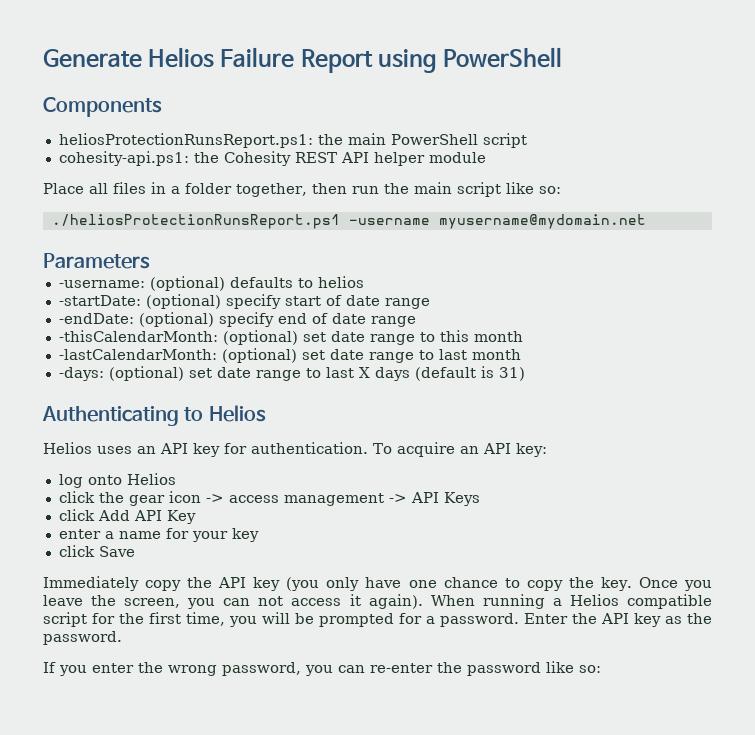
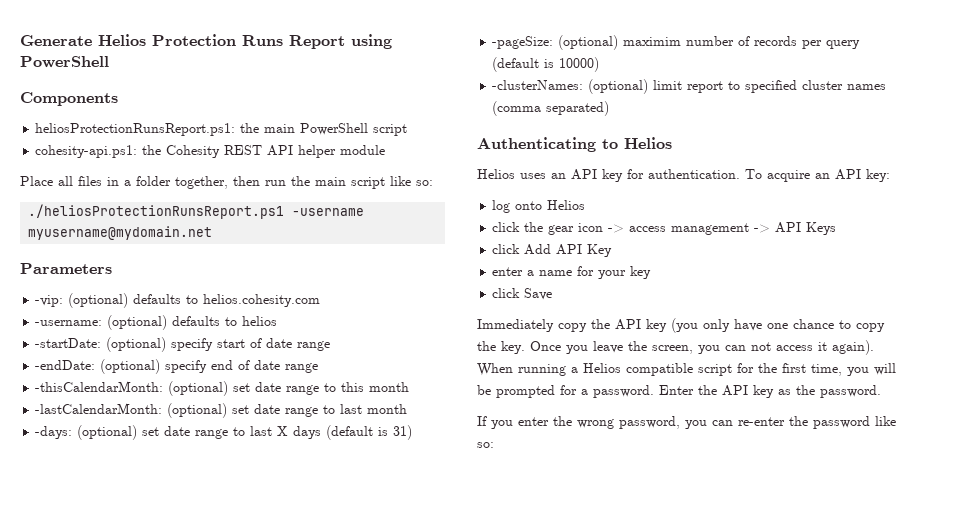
[220,47,295,68] Failure -> [152,34,283,46] Protection Runs
(150, 261) none -> [35,293,321,308] // -vip: (optional) defaults to helios.cohesity.com
(525, 374) none -> [492,35,861,50] [492,57,600,72] [492,79,887,94] [492,101,610,116] // -pageSize: (optional) maximim number of records per query (default is 10000) // -clusterNames: (optional) limit report to specified cluster names (comma separated)

